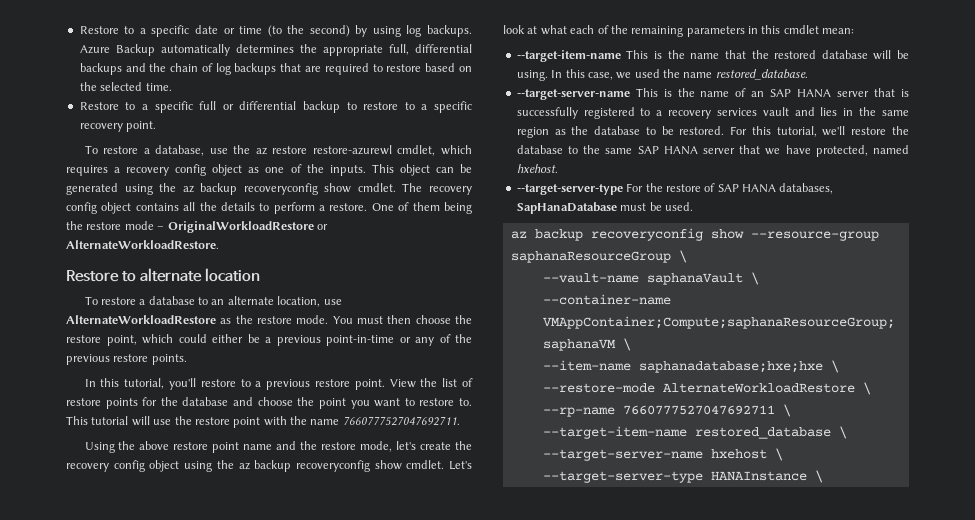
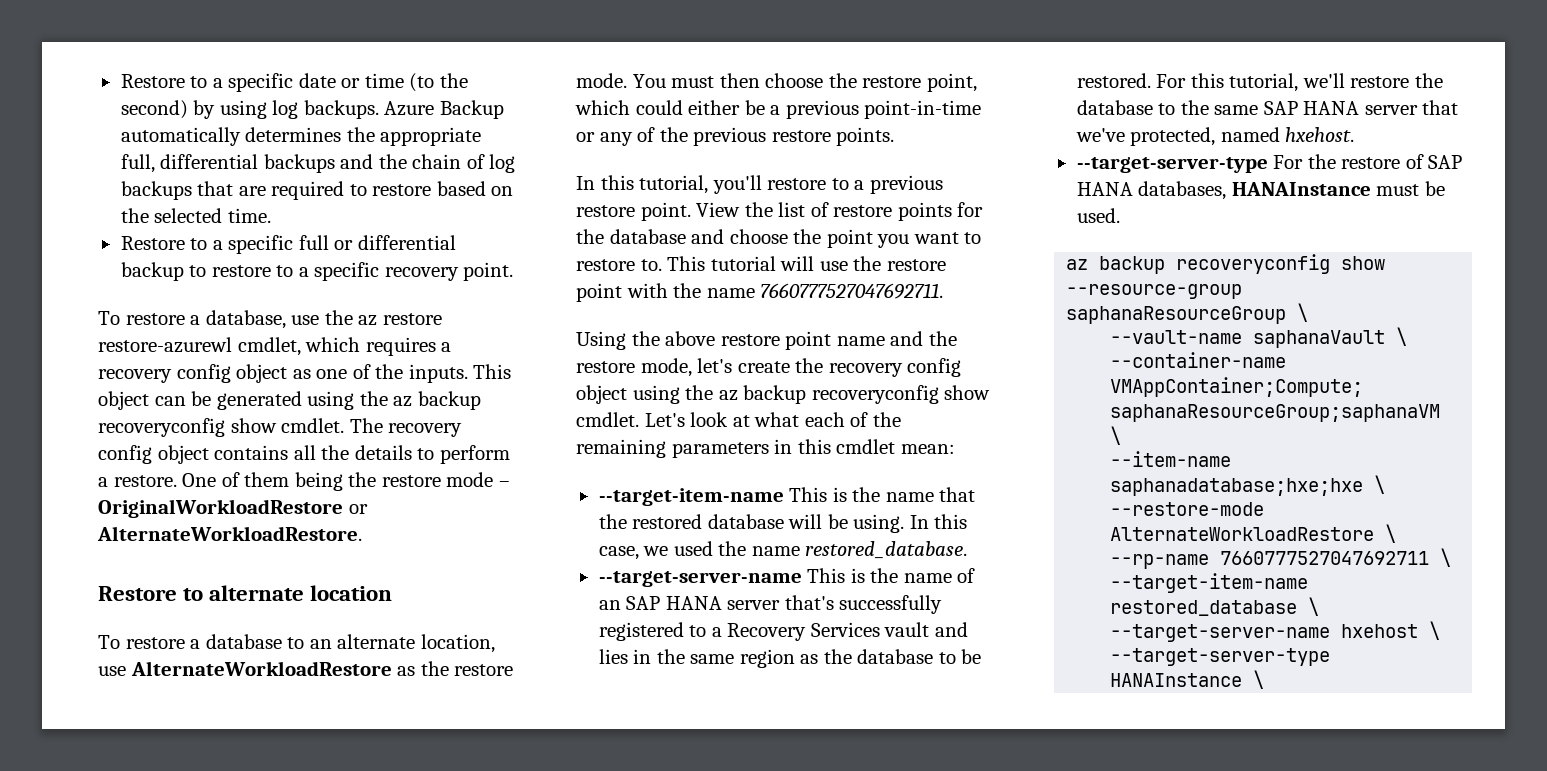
[874,88,909,97] that is -> [784,595,834,610] that's
[668,108,757,119] recovery services -> [727,622,880,641] Recovery Services
[765,145,811,155] we have -> [1075,128,1125,142] we've
[516,202,617,214] SapHanaDatabase -> [1231,182,1371,196] HANAInstance

